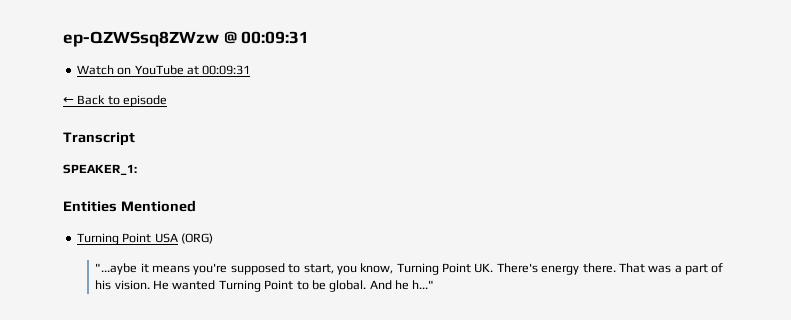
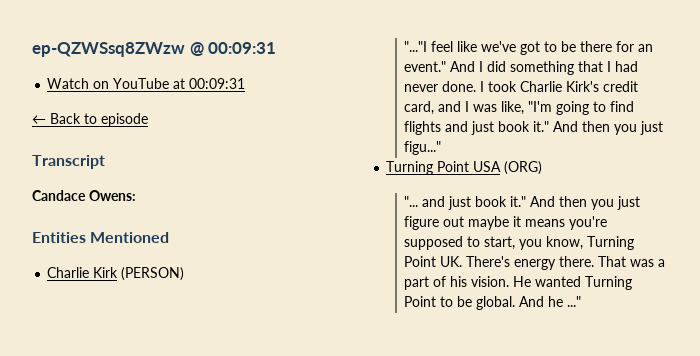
[63,164,137,176] SPEAKER_1: -> [32,190,136,201] Candace Owens:
[76,233,213,245] [95,263,138,275] Turning Point USA (ORG) // "...aybe -> [47,267,185,281] [404,41,654,55] [404,61,639,75] [404,81,639,92] [404,101,635,115] [404,121,664,135] [404,141,442,155] [386,161,543,175] [404,196,641,210] [404,216,510,230] Charlie Kirk (PERSON) // "..."I feel like we've got to be there for an event." And I did something that I had never done. I took Charlie Kirk's credit card, and I was like, "I'm going to find flights and just book it." And then you just figu..." // Turning Point USA (ORG) // "... and just book it." And then you just figure out maybe
[412,280,435,289] h..." -> [567,296,582,307] ..."

